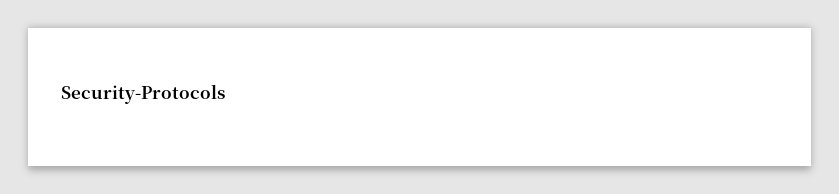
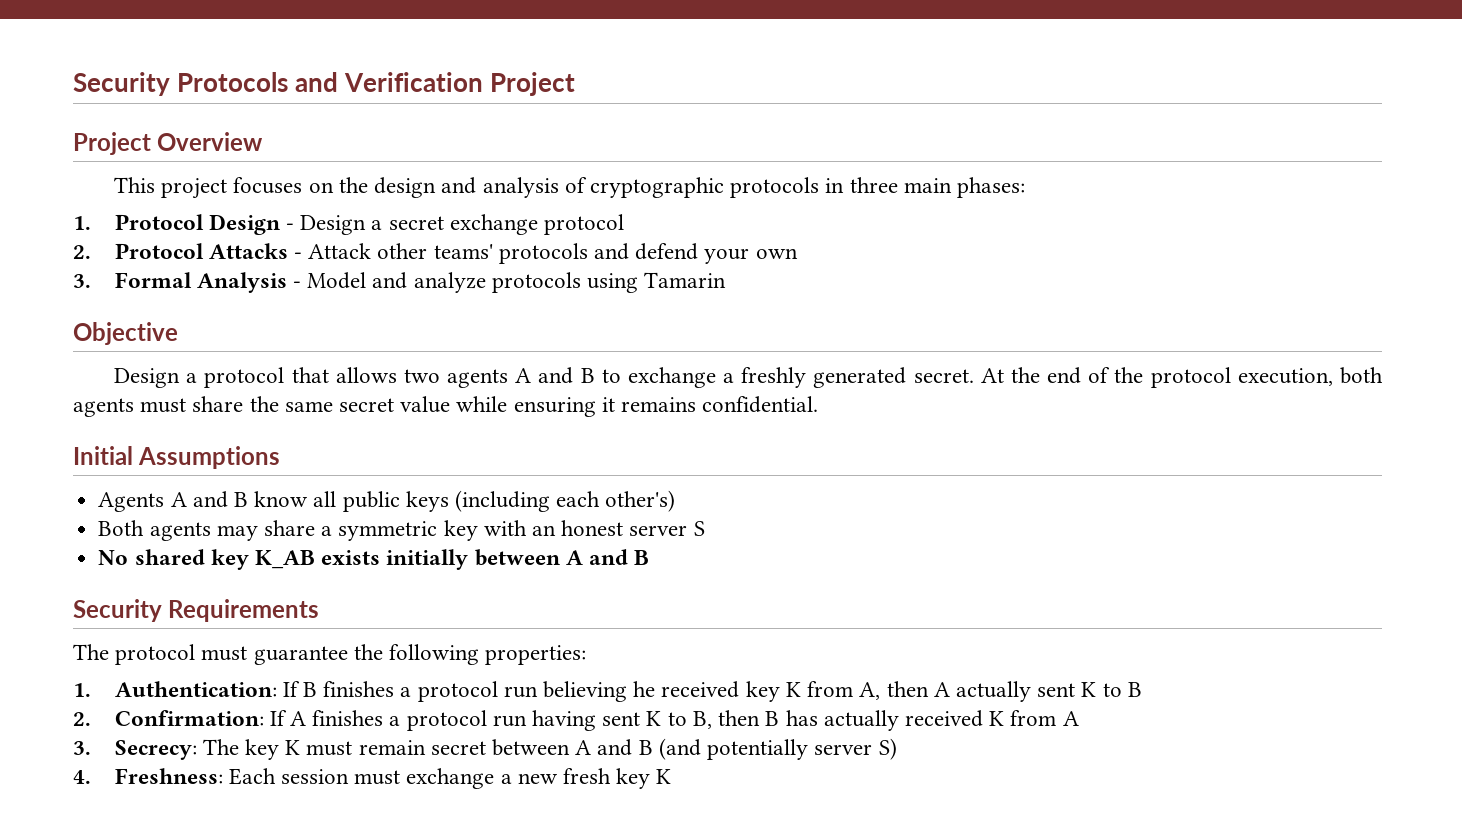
[61,84,225,104] Security-Protocols -> [73,72,576,96] [73,132,264,155] [114,177,1026,199] [73,214,625,235] [73,243,798,264] [73,272,727,293] [73,322,178,345] [114,367,1384,388] [73,396,819,417] [73,446,281,469] [98,490,676,512] [98,520,705,541] [98,549,650,570] [73,599,320,622] [73,644,587,665] [73,681,1142,702] [73,710,1079,731] [73,738,897,760] [73,768,672,789] Security Protocols and Verification Project // Project Overview // This project focuses on the design and analysis of cryptographic protocols in three main phases: // 1. Protocol Design - Design a secret exchange protocol // 2. Protocol Attacks - Attack other teams' protocols and defend your own // 3. Formal Analysis - Model and analyze protocols using Tamarin // Objective // Design a protocol that allows two agents A and B to exchange a freshly generated secret. At the end of the protocol execution, both agents must share the same secret value while ensuring it remains confidential. // Initial Assumptions // Agents A and B know all public keys (including each other's) // Both agents may share a symmetric key with an honest server S // No shared key K_AB exists initially between A and B // Security Requirements // The protocol must guarantee the following properties: // 1. Authentication: If B finishes a protocol run believing he received key K from A, then A actually sent K to B // 2. Confirmation: If A finishes a protocol run having sent K to B, then B has actually received K from A // 3. Secrecy: The key K must remain secret between A and B (and potentially server S) // 4. Freshness: Each session must exchange a new fresh key K

